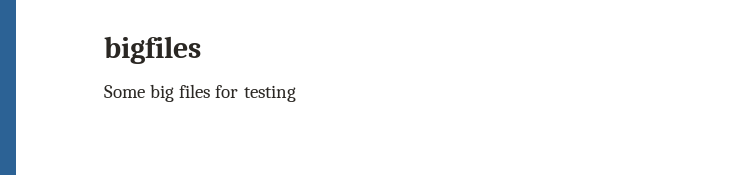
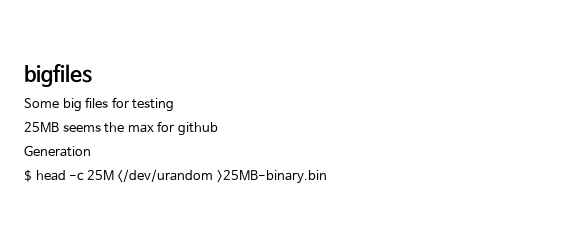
(296, 93) none -> [24,121,218,136] [24,145,91,157] [24,169,327,184] // 25MB seems the max for github // Generation // $ head -c 25M </dev/urandom >25MB-binary.bin

